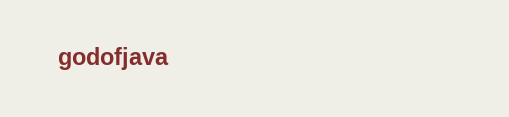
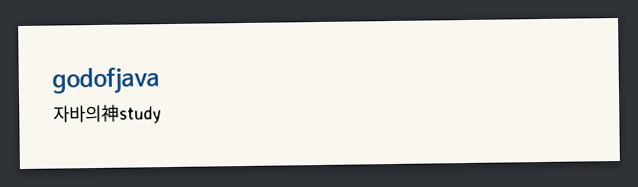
(169, 58) none -> [53,104,162,124] // 자바의神study

